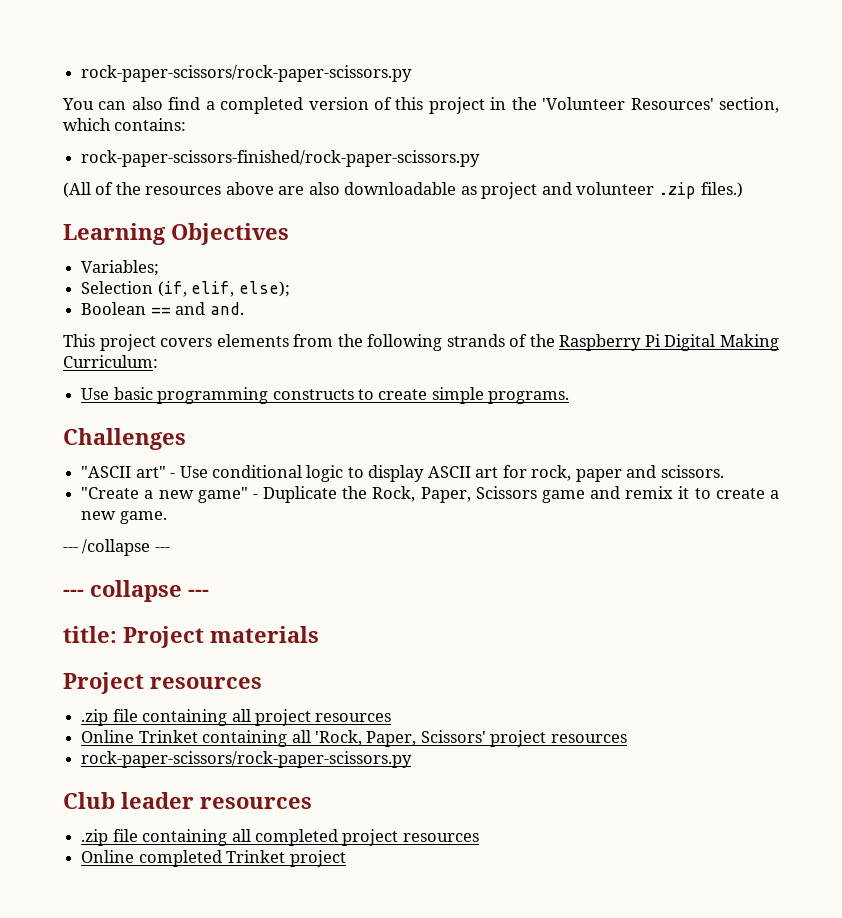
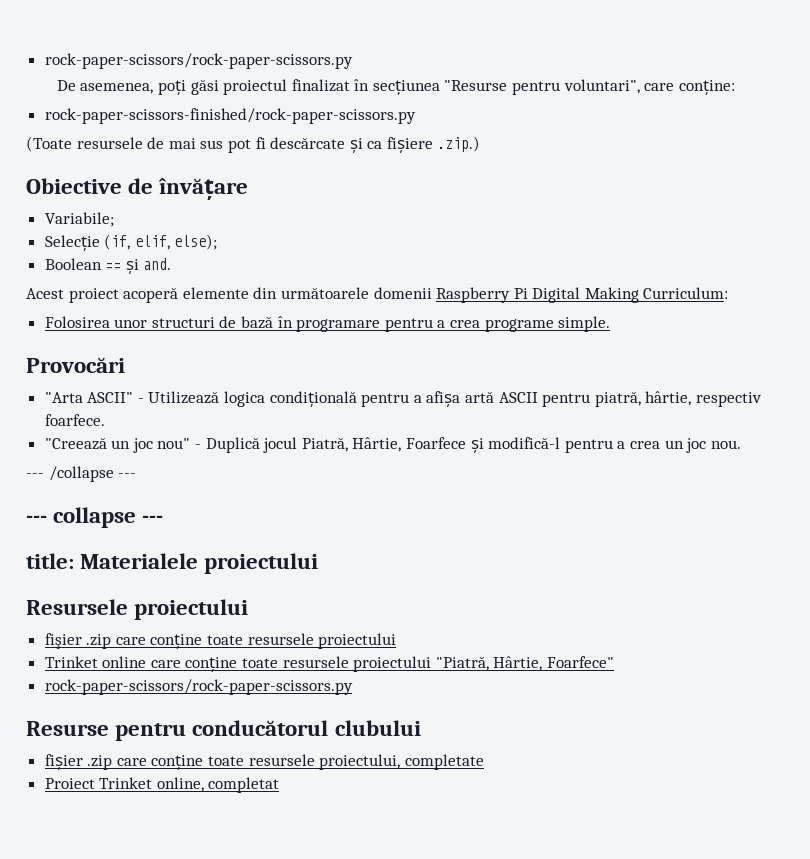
[81,65,413,82] [62,97,780,114] [63,118,187,131] [81,150,481,167] [63,182,743,199] [63,223,289,245] [81,260,160,276] [81,281,154,294] rock-paper-scissors/rock-paper-scissors.py // You can also find a completed version of this project in the 'Volunteer Resources' section, which contains: // rock-paper-scissors-finished/rock-paper-scissors.py // (All of the resources above are also downloadable as project and volunteer .zip files.) // Learning Objectives // Variables; // Selection -> [44,53,353,69] [56,79,735,95] [44,108,416,124] [26,136,481,153] [26,178,249,200] [44,212,114,227] [44,235,100,251] rock-paper-scissors/rock-paper-scissors.py // De asemenea, poți găsi proiectul finalizat în secțiunea "Resurse pentru voluntari", care conține: // rock-paper-scissors-finished/rock-paper-scissors.py // (Toate resursele de mai sus pot fi descărcate și ca fișiere .zip.) // Obiective de învățare // Variabile; // Selecție
[175,302,206,315] and -> [125,259,139,274] și
[63,334,555,351] This project covers elements from the following strands of the -> [26,287,432,303] Acest proiect acoperă elemente din următoarele domenii
[81,387,570,404] [63,428,186,450] [81,465,724,482] [81,486,780,503] [81,511,167,524] Use basic programming constructs to create simple programs. // Challenges // "ASCII art" - Use conditional logic to display ASCII art for rock, paper and scissors. // "Create a new game" - Duplicate the Rock, Paper, Scissors game and remix it to create a new game. -> [44,316,611,332] [26,357,125,373] [44,391,762,407] [44,414,105,426] [44,437,741,453] Folosirea unor structuri de bază în programare pentru a crea programe simple. // Provocări // "Arta ASCII" - Utilizează logica condițională pentru a afișa artă ASCII pentru piatră, hârtie, respectiv foarfece. // "Creează un joc nou" - Duplică jocul Piatră, Hârtie, Foarfece și modifică-l pentru a crea un joc nou.
[123,626,319,648] [63,672,262,694] [81,709,392,726] [81,730,627,747] [81,751,413,768] [63,792,312,809] [81,829,479,846] [81,850,346,867] Project materials // Project resources // .zip file containing all project resources // Online Trinket containing all 'Rock, Paper, Scissors' project resources // rock-paper-scissors/rock-paper-scissors.py // Club leader resources // .zip file containing all completed project resources // Online completed Trinket project -> [80,553,319,574] [26,599,249,620] [44,633,397,649] [44,656,615,672] [44,679,353,695] [26,720,421,741] [44,754,484,770] [44,777,280,793] Materialele proiectului // Resursele proiectului // fişier .zip care conține toate resursele proiectului // Trinket online care conține toate resursele proiectului "Piatră, Hârtie, Foarfece" // rock-paper-scissors/rock-paper-scissors.py // Resurse pentru conducătorul clubului // fișier .zip care conține toate resursele proiectului, completate // Proiect Trinket online, completat

